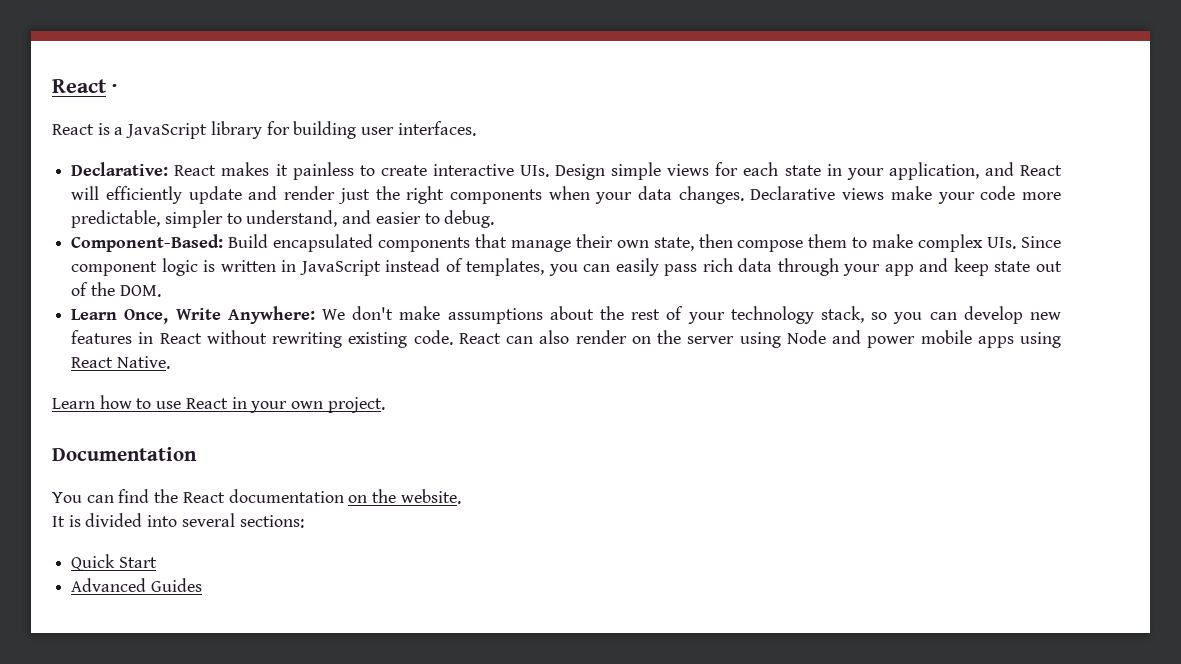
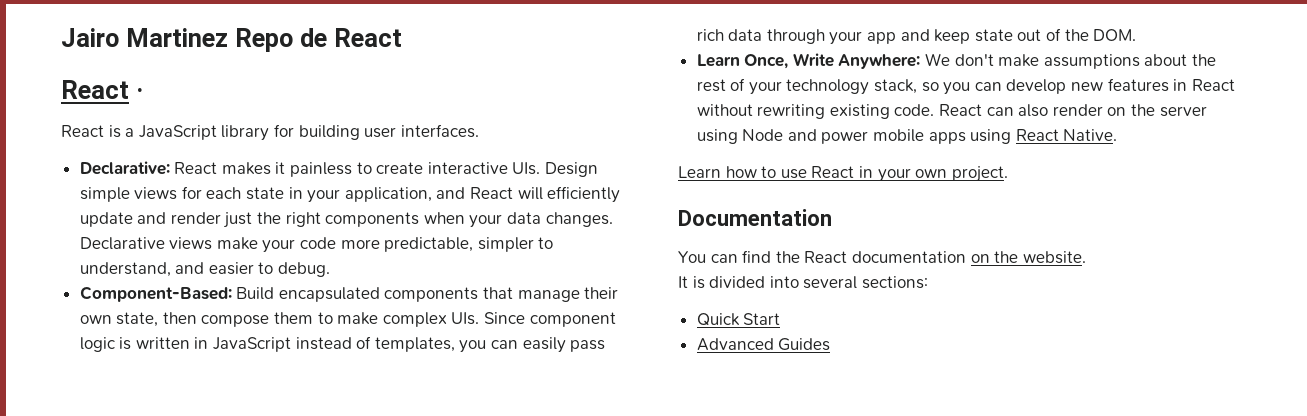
(52, 86) none -> [61,28,402,52] Jairo Martinez Repo de React //

